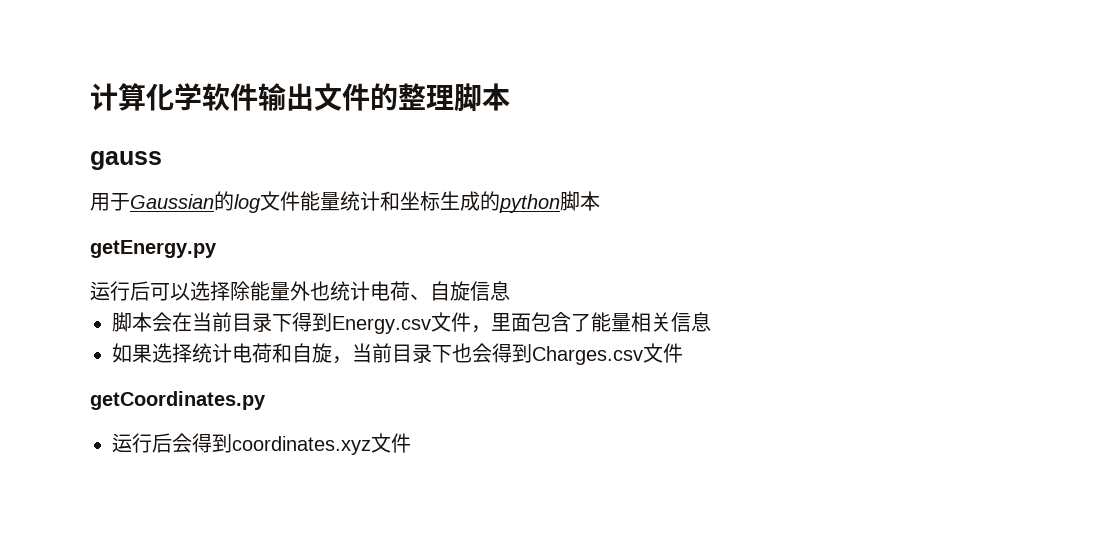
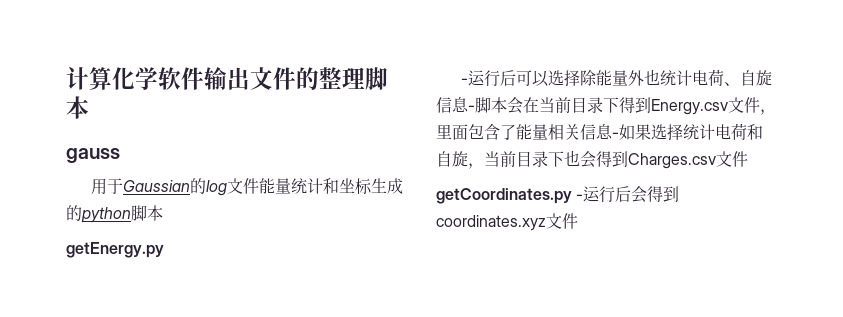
(217, 249) none -> [461,78,469,84] -
(510, 291) // -> [468,105,475,111] -
(711, 322) // -> [612,132,619,138] -
(266, 400) // -> [576,194,584,200] -

